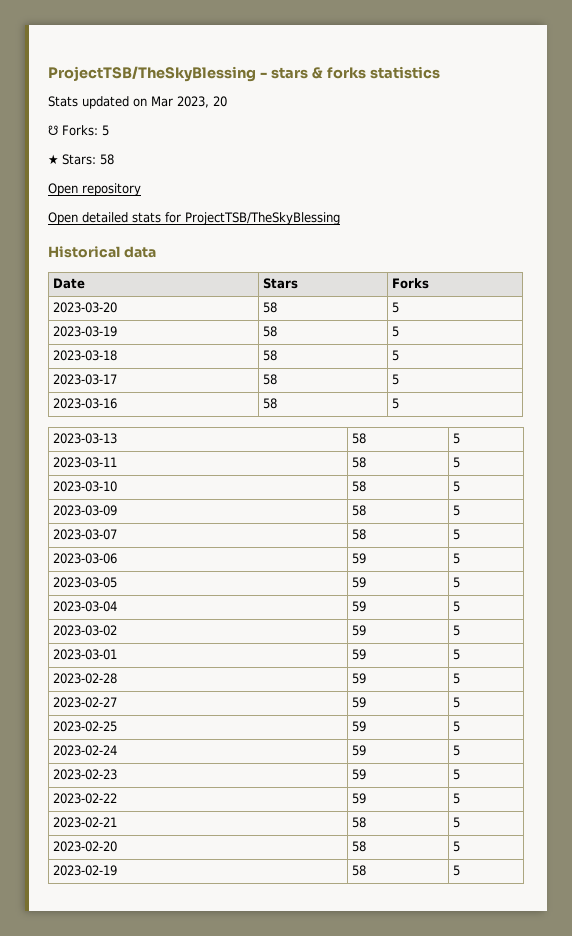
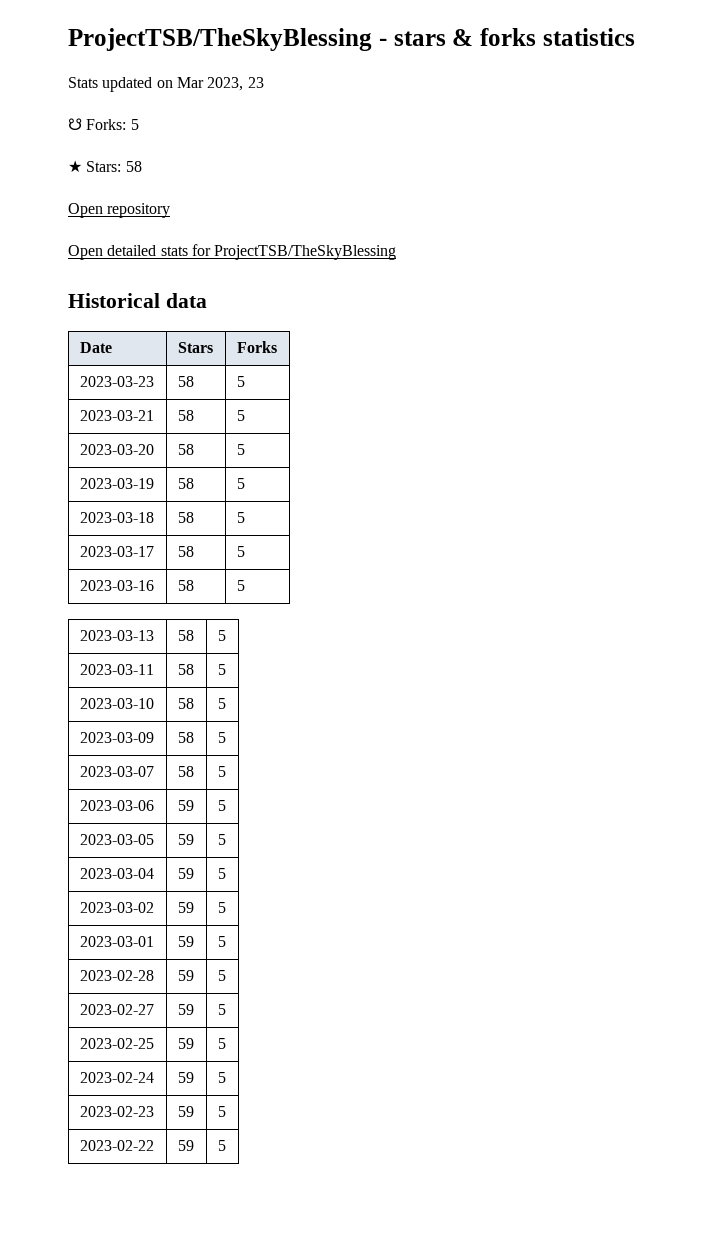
[213,96,227,107] 20 -> [247,77,264,88] 23
(430, 283) none -> [79,376,154,387] [177,376,194,387] [236,376,245,387] [79,410,154,421] [177,410,194,421] [236,410,245,421] // 2023-03-23 | 58 | 5 // 2023-03-21 | 58 | 5
[53,817,118,828] [352,817,367,828] [453,817,461,828] [53,841,118,852] [352,841,367,852] [453,841,461,852] [53,865,118,876] [352,865,367,876] [453,865,461,876] // 2023-02-21 | 58 | 5 // 2023-02-20 | 58 | 5 // 2023-02-19 | 58 | 5 -> (226, 1145) none

